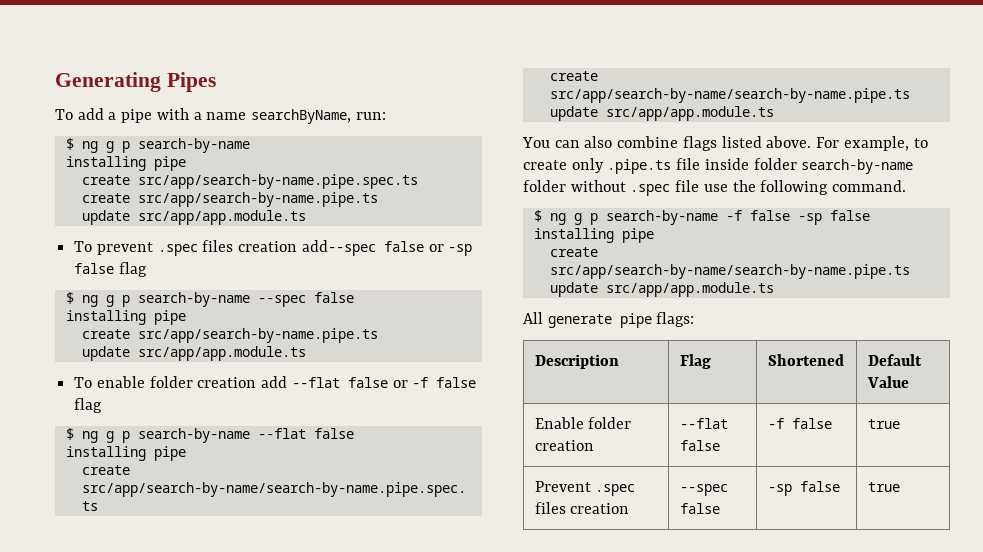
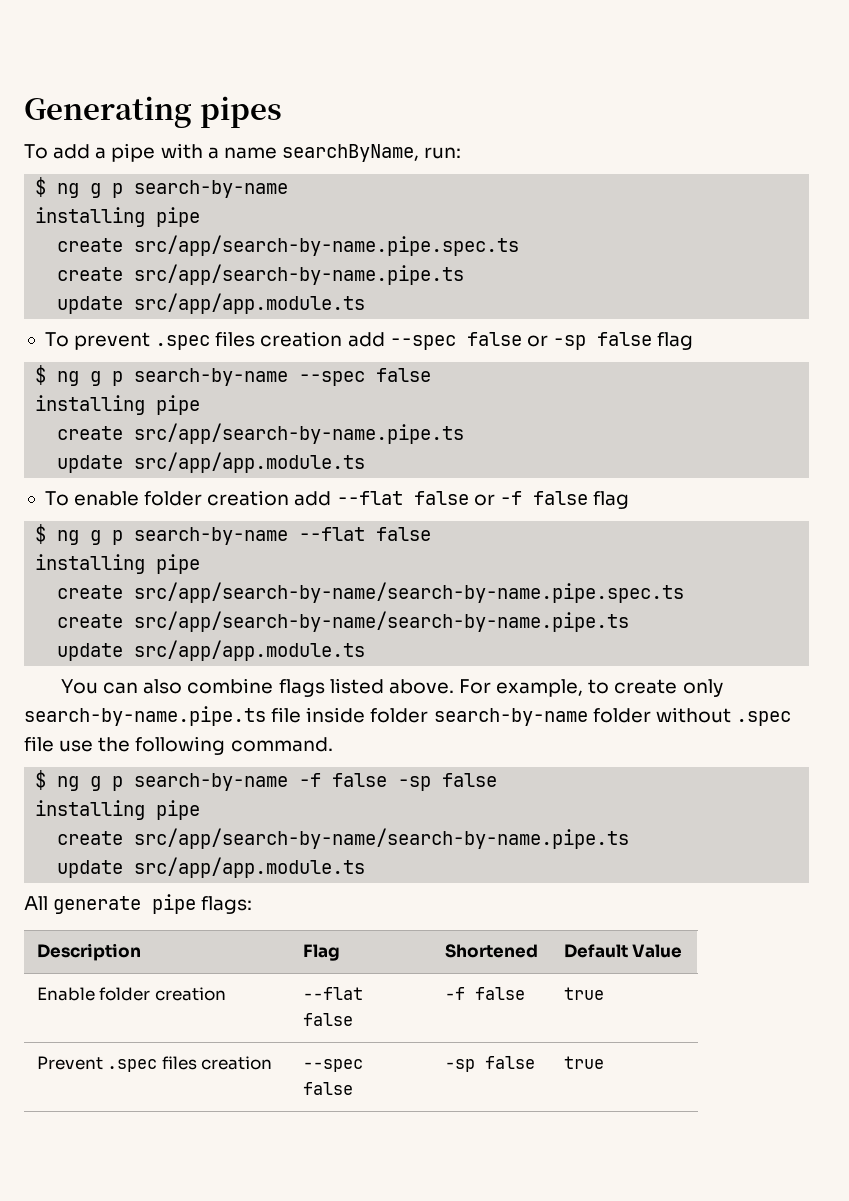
[166,72,216,92] Pipes -> [199,96,282,128] pipes
[301,240,376,256] add--spec -> [347,332,456,350] add --spec
[607,159,672,174] .pipe.ts -> [24,706,266,726] search-by-name.pipe.ts

